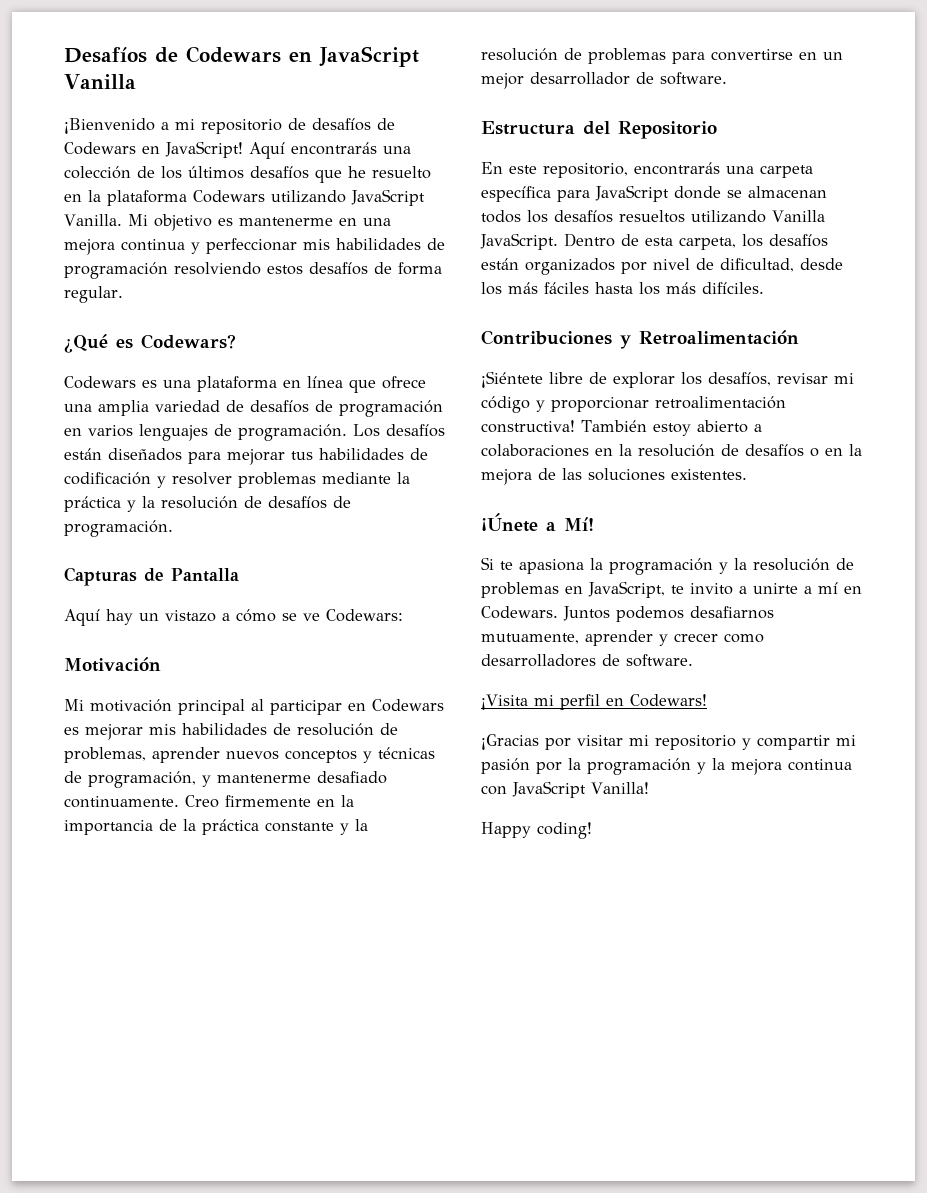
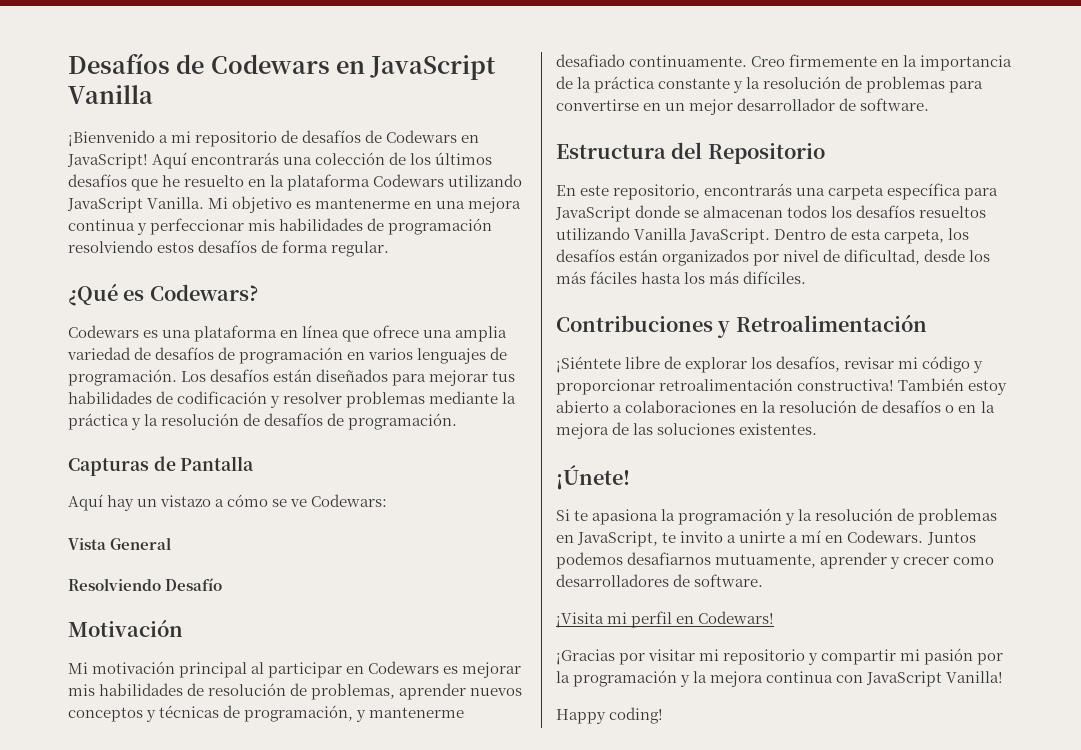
(403, 615) none -> [68,537,172,550] [68,578,223,591] // Vista General // Resolviendo Desafío
[481,513,594,532] ¡Únete a Mí! -> [556,465,630,490] ¡Únete!

